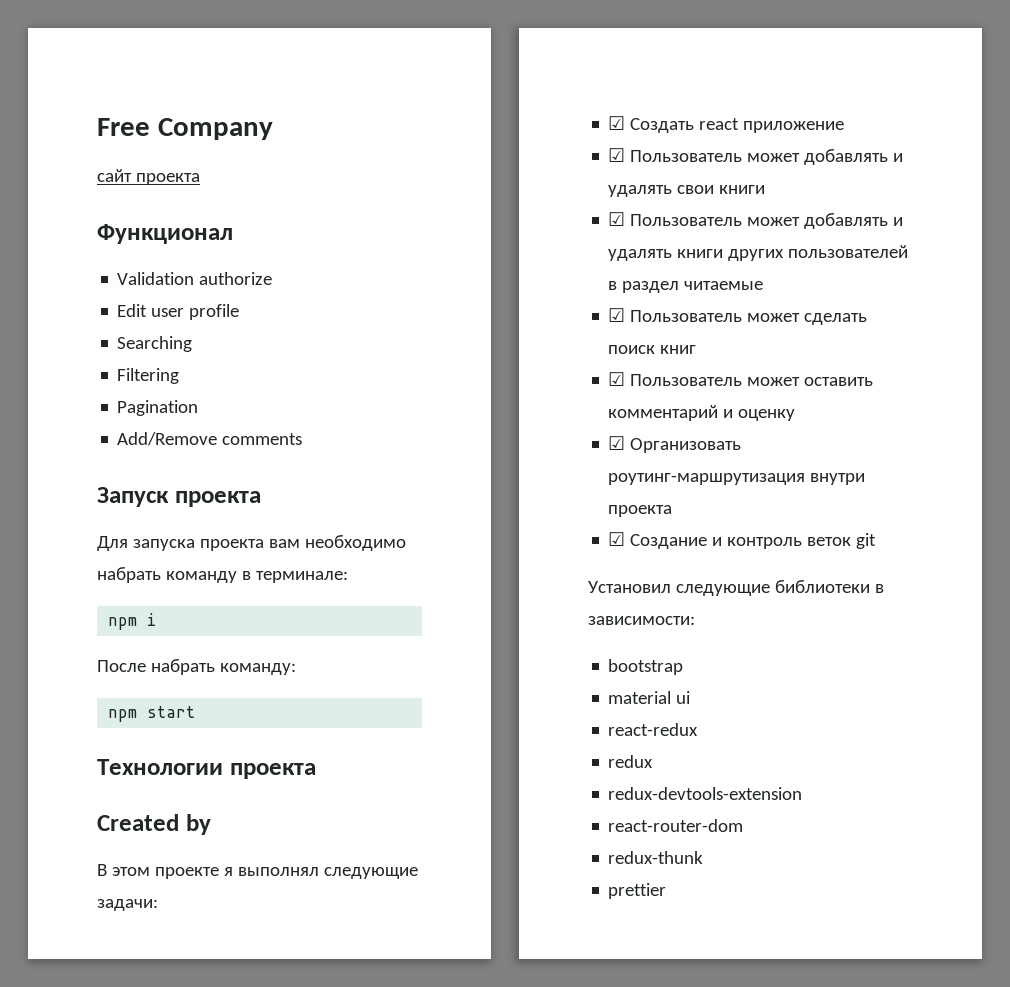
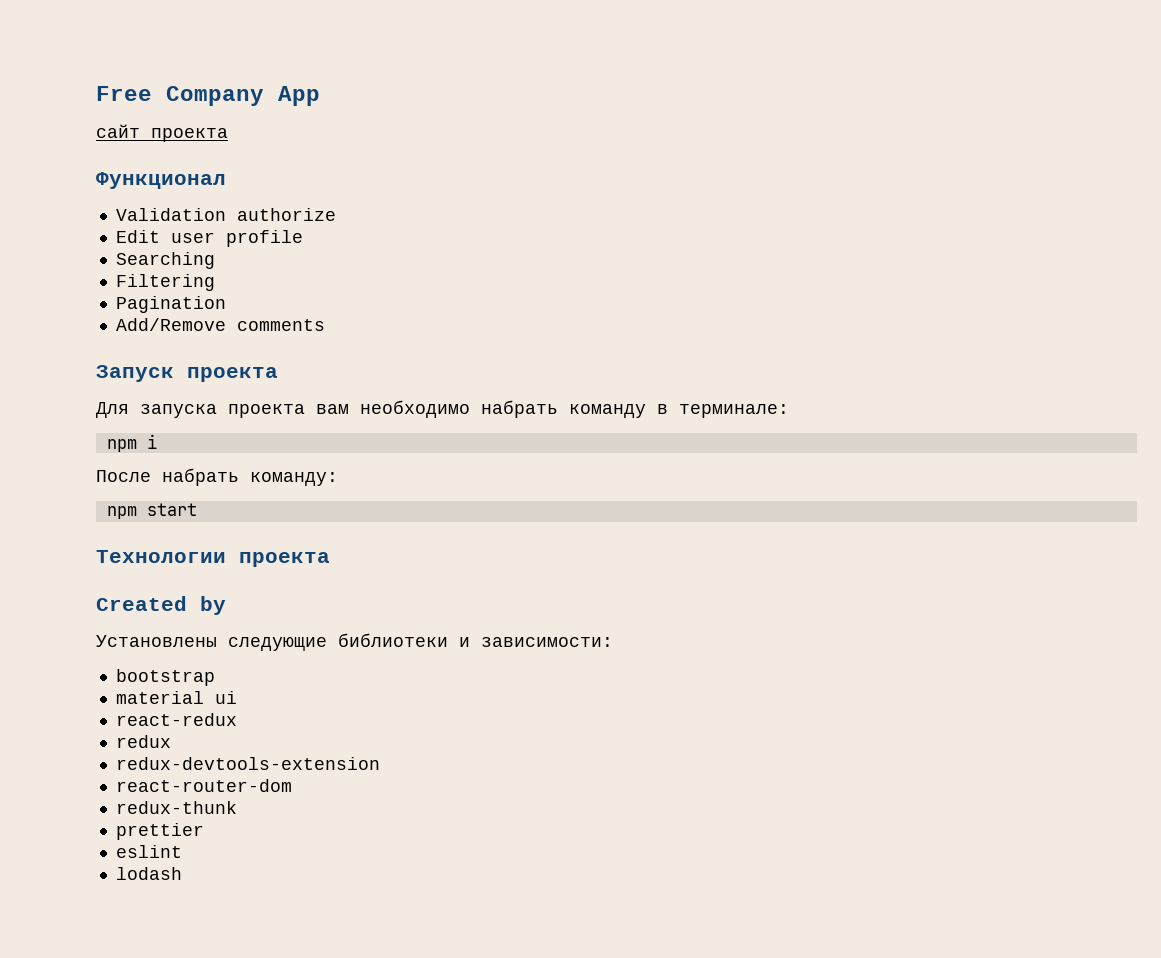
(273, 129) none -> [278,86,320,106] App
[97,864,418,879] [97,899,158,911] [608,116,845,133] [608,148,904,165] [608,185,766,197] [608,212,904,229] [608,245,909,261] [608,281,764,293] [608,308,868,325] [608,345,697,354] [608,372,874,386] [608,405,796,421] [608,436,742,453] [608,473,866,485] [608,505,673,517] [608,532,877,549] [588,581,671,593] В этом проекте я выполнял следующие задачи: // ☑ Создать react приложение // ☑ Пользователь может добавлять и удалять свои книги // ☑ Пользователь может добавлять и удалять книги других пользователей в раздел читаемые // ☑ Пользователь может сделать поиск книг // ☑ Пользователь может оставить комментарий и оценку // ☑ Организовать роутинг-маршрутизация внутри проекта // ☑ Создание и контроль веток git // Установил -> [96,635,217,647] Установлены
[874,584,884,593] в -> [459,637,470,647] и
(667, 891) none -> [115,845,182,858] [115,867,182,880] // eslint // lodash

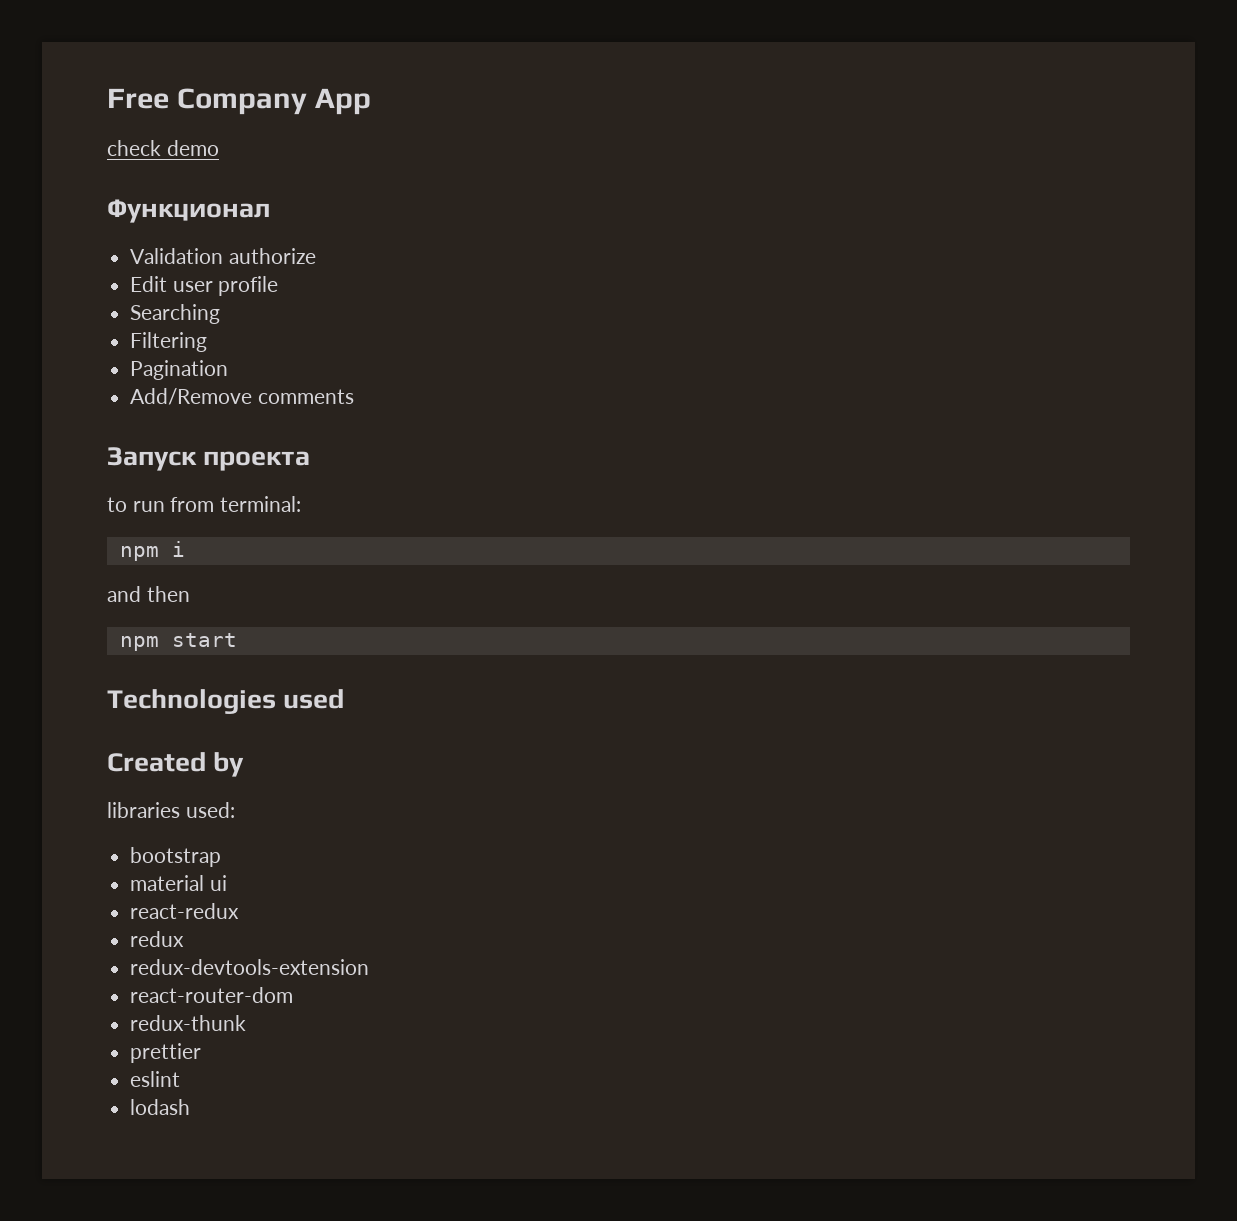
[96,124,228,142] сайт проекта -> [107,140,219,156] check demo
[96,400,789,418] Для запуска проекта вам необходимо набрать команду в терминале: -> [107,496,302,512] to run from terminal:
[96,468,338,486] После набрать команду: -> [107,586,190,602] and then
[96,550,330,567] Технологии проекта -> [107,689,345,714] Technologies used
[96,633,613,651] Установлены следующие библиотеки и зависимости: -> [107,802,235,818] libraries used:

